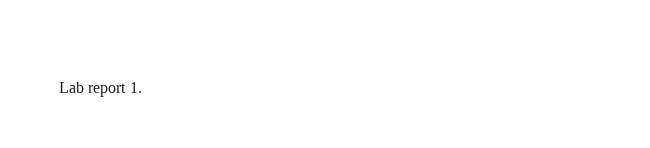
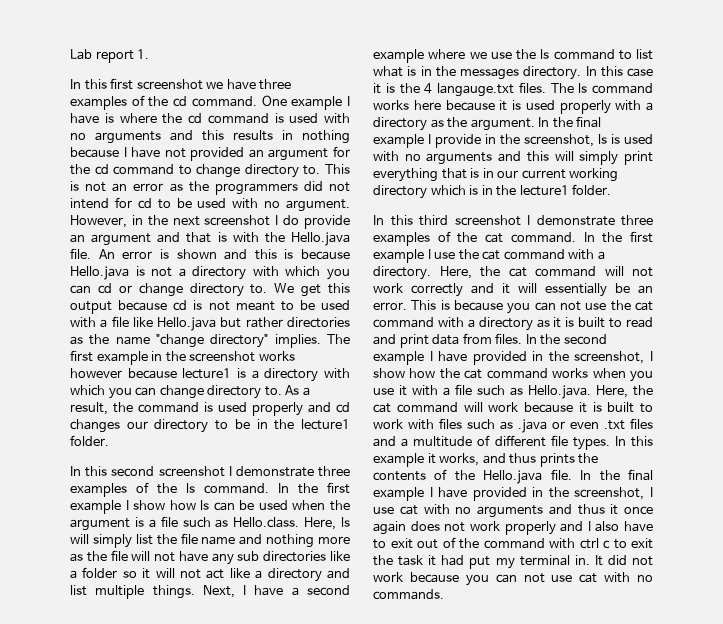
(142, 87) none -> [70,78,292,90] [70,95,351,110] [70,113,350,124] [70,130,350,144] [70,146,350,161] [70,164,350,178] [70,181,350,195] [70,197,350,212] [70,215,350,229] [70,232,350,246] [70,248,350,260] [70,266,350,280] [70,283,350,297] [70,300,350,314] [70,316,350,331] [70,334,350,348] [70,350,295,365] [70,368,350,382] [70,385,310,399] [70,402,350,416] [70,419,351,433] [70,435,109,446] [70,466,350,477] [70,482,350,497] [70,500,351,514] [70,516,350,531] [70,533,350,548] [70,550,350,565] [70,567,350,582] [70,585,350,599] [373,49,653,63] [373,66,653,80] [373,82,653,97] [373,100,653,114] [373,116,602,131] [373,134,653,148] [373,151,653,165] [373,168,619,182] [373,184,612,199] [373,215,653,226] [373,231,653,246] [373,249,605,263] [373,266,653,280] [373,283,653,297] [373,300,653,314] [373,317,653,331] [373,333,607,348] [373,351,653,365] [373,368,653,382] [373,384,653,399] [373,402,653,413] [373,418,653,433] [373,435,653,450] [373,453,599,467] [373,469,653,484] [373,487,653,501] [373,504,653,518] [373,521,653,535] [373,537,653,549] [373,555,653,569] [373,572,653,586] [373,589,444,600] // In this first screenshot we have three examples of the cd command. One example I have is where the cd command is used with no arguments and this results in nothing because I have not provided an argument for the cd command to change directory to. This is not an error as the programmers did not intend for cd to be used with no argument. However, in the next screenshot I do provide an argument and that is with the Hello.java file. An error is shown and this is because Hello.java is not a directory with which you can cd or change directory to. We get this output because cd is not meant to be used with a file like Hello.java but rather directories as the name "change directory" implies. The first example in the screenshot works however because lecture1 is a directory with which you can change directory to. As a result, the command is used properly and cd changes our directory to be in the lecture1 folder. // In this second screenshot I demonstrate three examples of the ls command. In the first example I show how ls can be used when the argument is a file such as Hello.class. Here, ls will simply list the file name and nothing more as the file will not have any sub directories like a folder so it will not act like a directory and list multiple things. Next, I have a second example where we use the ls command to list what is in the messages directory. In this case it is the 4 langauge.txt files. The ls command works here because it is used properly with a directory as the argument. In the final example I provide in the screenshot, ls is used with no arguments and this will simply print everything that is in our current working directory which is in the lecture1 folder. // In this third screenshot I demonstrate three examples of the cat command. In the first example I use the cat command with a directory. Here, the cat command will not work correctly and it will essentially be an error. This is because you can not use the cat command with a directory as it is built to read and print data from files. In the second example I have provided in the screenshot, I show how the cat command works when you use it with a file such as Hello.java. Here, the cat command will work because it is built to work with files such as .java or even .txt files and a multitude of different file types. In this example it works, and thus prints the contents of the Hello.java file. In the final example I have provided in the screenshot, I use cat with no arguments and thus it once again does not work properly and I also have to exit out of the command with ctrl c to exit the task it had put my terminal in. It did not work because you can not use cat with no commands.

